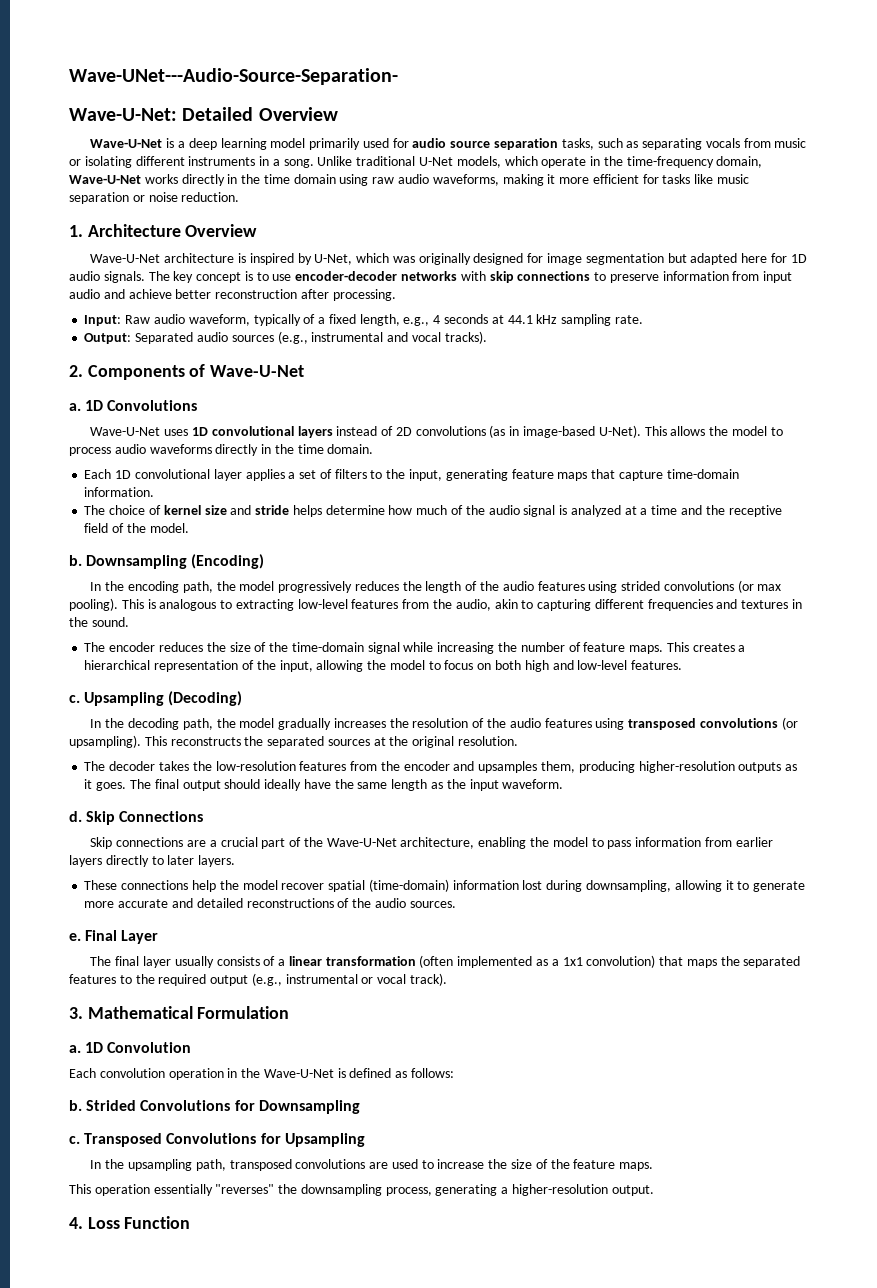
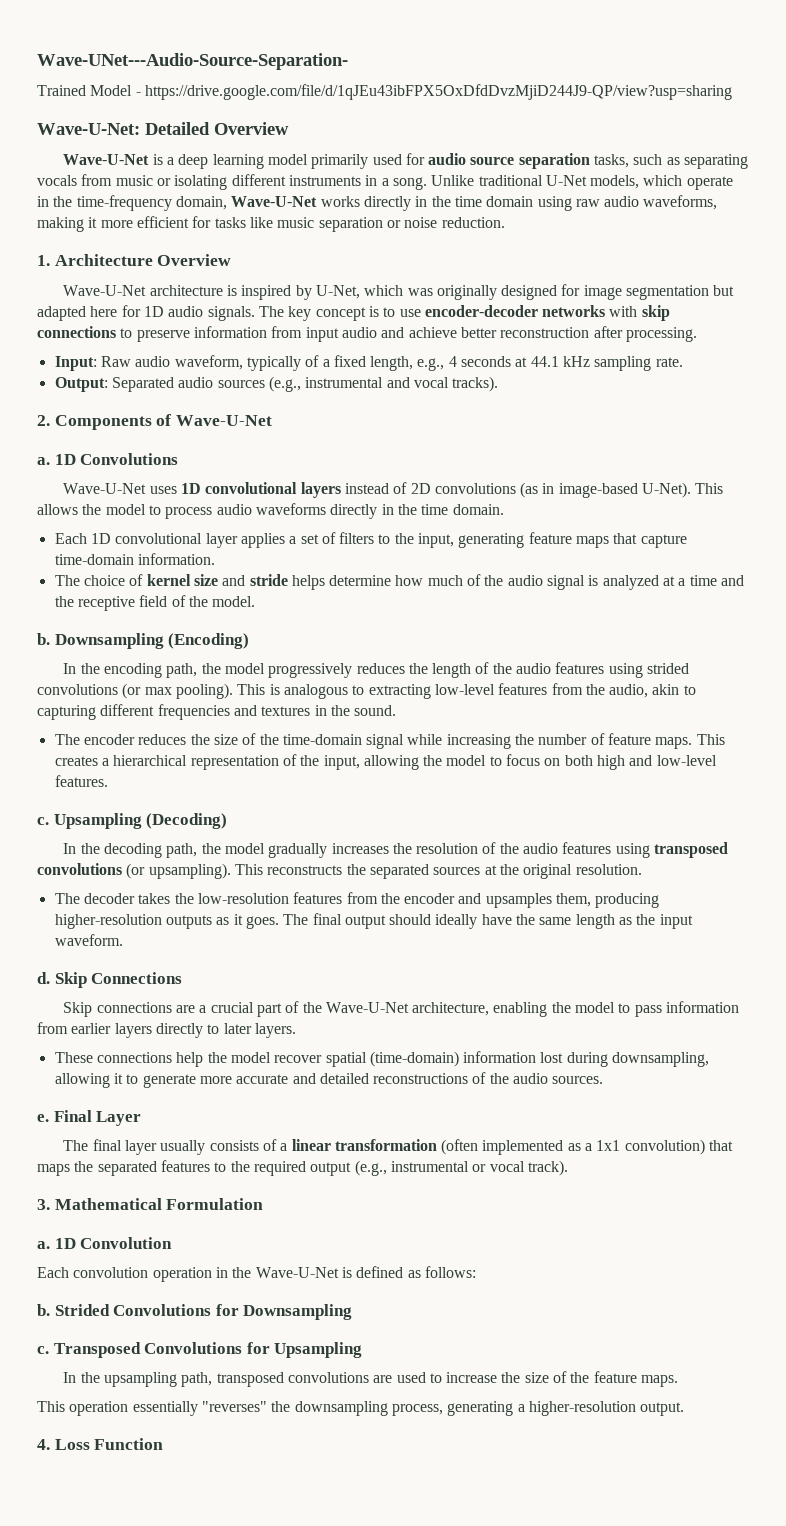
(398, 76) none -> [37,84,732,100] // Trained Model - https://drive.google.com/file/d/1qJEu43ibFPX5OxDfdDvzMjiD244J9-QP/view?usp=sharing

